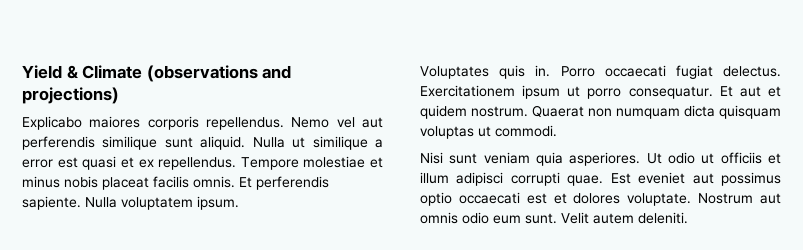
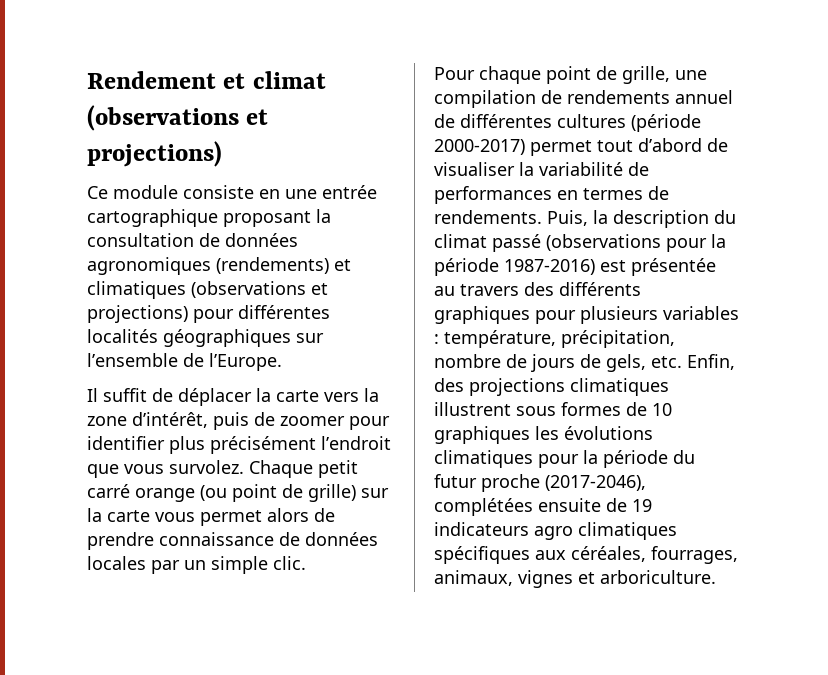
[22,65,292,82] [22,87,119,104] [22,116,383,130] [22,136,383,150] [22,156,383,170] [22,176,329,190] [22,196,239,210] [420,65,781,79] [420,85,781,99] [420,105,781,119] [420,125,557,139] [420,152,781,166] [420,172,781,186] [420,192,781,206] [420,212,688,224] Yield & Climate (observations and projections) // Explicabo maiores corporis repellendus. Nemo vel aut perferendis similique sunt aliquid. Nulla ut similique a error est quasi et ex repellendus. Tempore molestiae et minus nobis placeat facilis omnis. Et perferendis sapiente. Nulla voluptatem ipsum. // Voluptates quis in. Porro occaecati fugiat delectus. Exercitationem ipsum ut porro consequatur. Et aut et quidem nostrum. Quaerat non numquam dicta quisquam voluptas ut commodi. // Nisi sunt veniam quia asperiores. Ut odio ut officiis et illum adipisci corrupti quae. Est eveniet aut possimus optio occaecati est et dolores voluptate. Nostrum aut omnis odio eum sunt. Velit autem deleniti. -> [87,71,326,89] [87,105,269,131] [87,141,222,167] [87,185,377,199] [87,209,331,227] [87,233,298,247] [87,257,351,275] [87,281,328,299] [87,305,330,323] [87,329,324,347] [87,353,282,371] [87,388,379,406] [87,412,390,430] [87,436,391,454] [87,460,358,478] [87,484,389,502] [87,508,335,526] [87,532,378,550] [87,556,306,574] [434,66,707,84] [434,90,733,108] [434,114,701,132] [434,138,728,156] [434,162,649,176] [434,186,669,204] [434,210,736,228] [434,234,726,252] [434,258,716,276] [434,282,641,296] [434,306,739,324] [434,330,675,348] [434,354,735,372] [434,378,669,396] [434,402,672,416] [434,426,653,444] [434,450,695,468] [434,474,646,492] [434,498,652,516] [434,522,677,540] [434,546,738,564] [434,570,716,588] Rendement et climat (observations et projections) // Ce module consiste en une entrée cartographique proposant la consultation de données agronomiques (rendements) et climatiques (observations et projections) pour différentes localités géographiques sur l’ensemble de l’Europe. // Il suffit de déplacer la carte vers la zone d’intérêt, puis de zoomer pour identifier plus précisément l’endroit que vous survolez. Chaque petit carré orange (ou point de grille) sur la carte vous permet alors de prendre connaissance de données locales par un simple clic. // Pour chaque point de grille, une compilation de rendements annuel de différentes cultures (période 2000-2017) permet tout d’abord de visualiser la variabilité de performances en termes de rendements. Puis, la description du climat passé (observations pour la période 1987-2016) est présentée au travers des différents graphiques pour plusieurs variables : température, précipitation, nombre de jours de gels, etc. Enfin, des projections climatiques illustrent sous formes de 10 graphiques les évolutions climatiques pour la période du futur proche (2017-2046), complétées ensuite de 19 indicateurs agro climatiques spécifiques aux céréales, fourrages, animaux, vignes et arboriculture.

